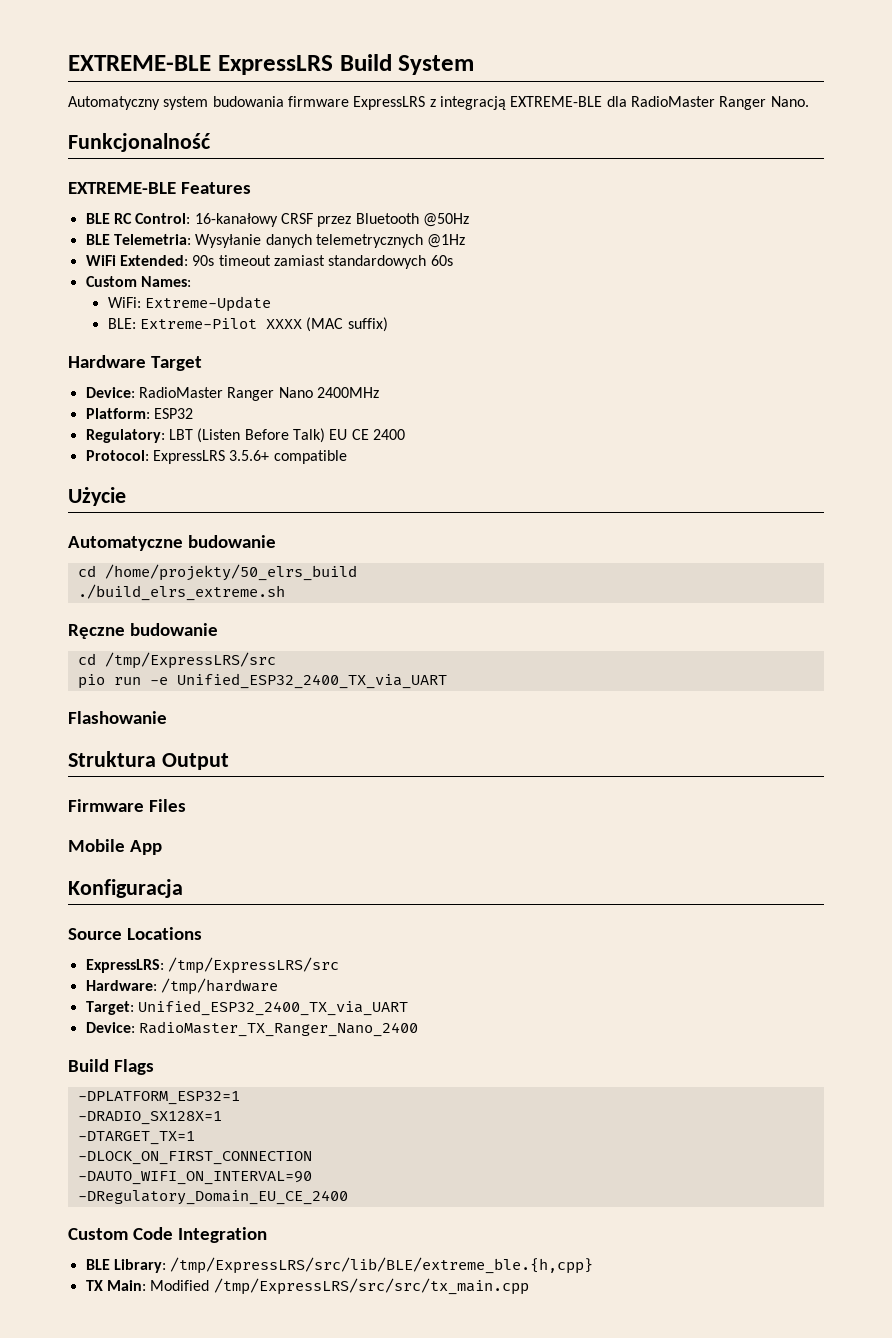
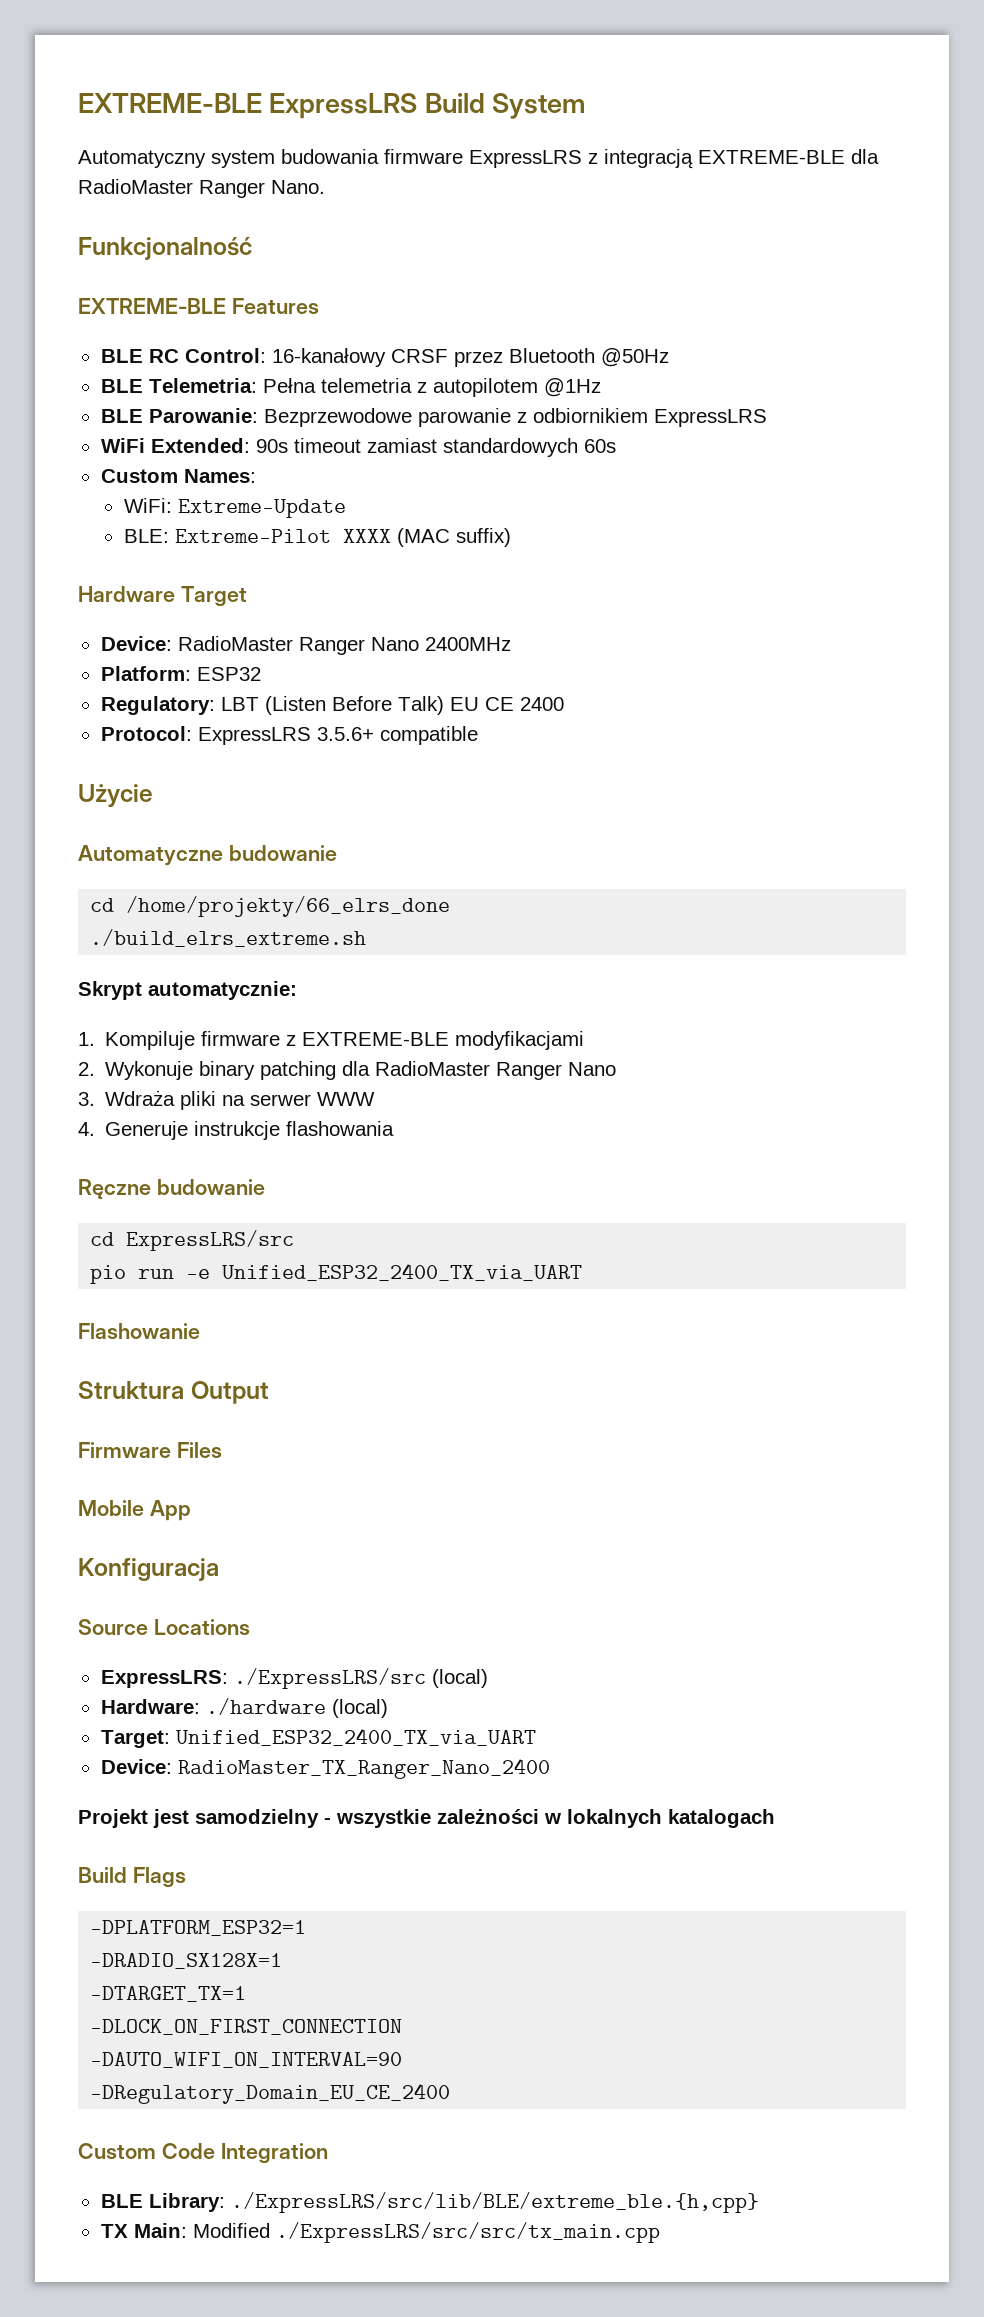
[195,234,466,248] Wysyłanie danych telemetrycznych @1Hz -> [262,378,601,397] [100,408,767,427] Pełna telemetria z autopilotem @1Hz // BLE Parowanie: Bezprzewodowe parowanie z odbiornikiem ExpressLRS
[104,564,357,581] /home/projekty/50_elrs_build -> [126,896,451,917] /home/projekty/66_elrs_done
(285, 592) none -> [78,981,297,1000] [78,1031,585,1050] [78,1061,617,1080] [78,1090,376,1110] [78,1121,395,1140] // Skrypt automatycznie: // 1. Kompiluje firmware z EXTREME-BLE modyfikacjami // 2. Wykonuje binary patching dla RadioMaster Ranger Nano // 3. Wdraża pliki na serwer WWW // 4. Generuje instrukcje flashowania
[104,652,276,669] /tmp/ExpressLRS/src -> [126,1230,295,1251] ExpressLRS/src
[167,957,339,974] /tmp/ExpressLRS/src -> [233,1668,488,1689] ./ExpressLRS/src (local)
[160,978,278,995] /tmp/hardware -> [205,1698,388,1718] ./hardware (local)
(418, 1029) none -> [78,1809,775,1828] // Projekt jest samodzielny - wszystkie zależności w lokalnych katalogach
[170,1257,594,1274] /tmp/ExpressLRS/src/lib/BLE/extreme_ble.{h,cpp} -> [230,2192,759,2213] ./ExpressLRS/src/lib/BLE/extreme_ble.{h,cpp}
[213,1278,529,1295] /tmp/ExpressLRS/src/src/tx_main.cpp -> [275,2222,660,2243] ./ExpressLRS/src/src/tx_main.cpp

